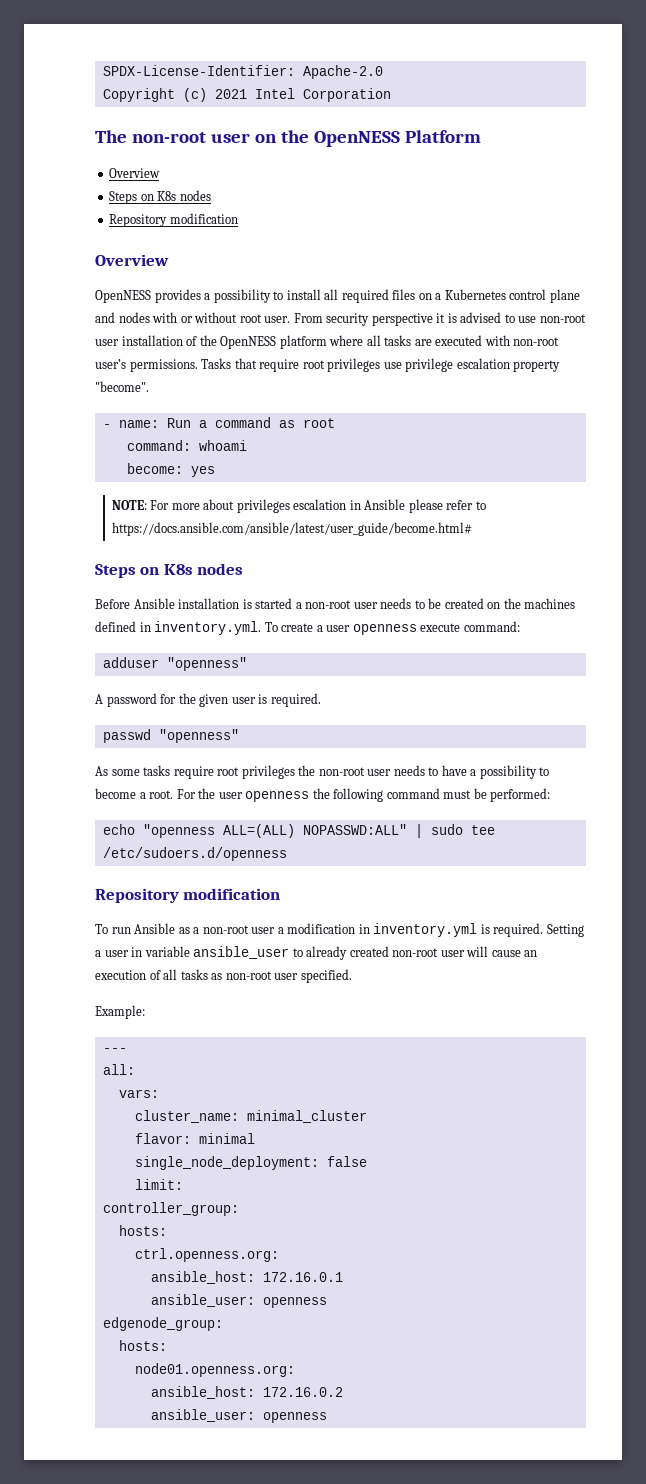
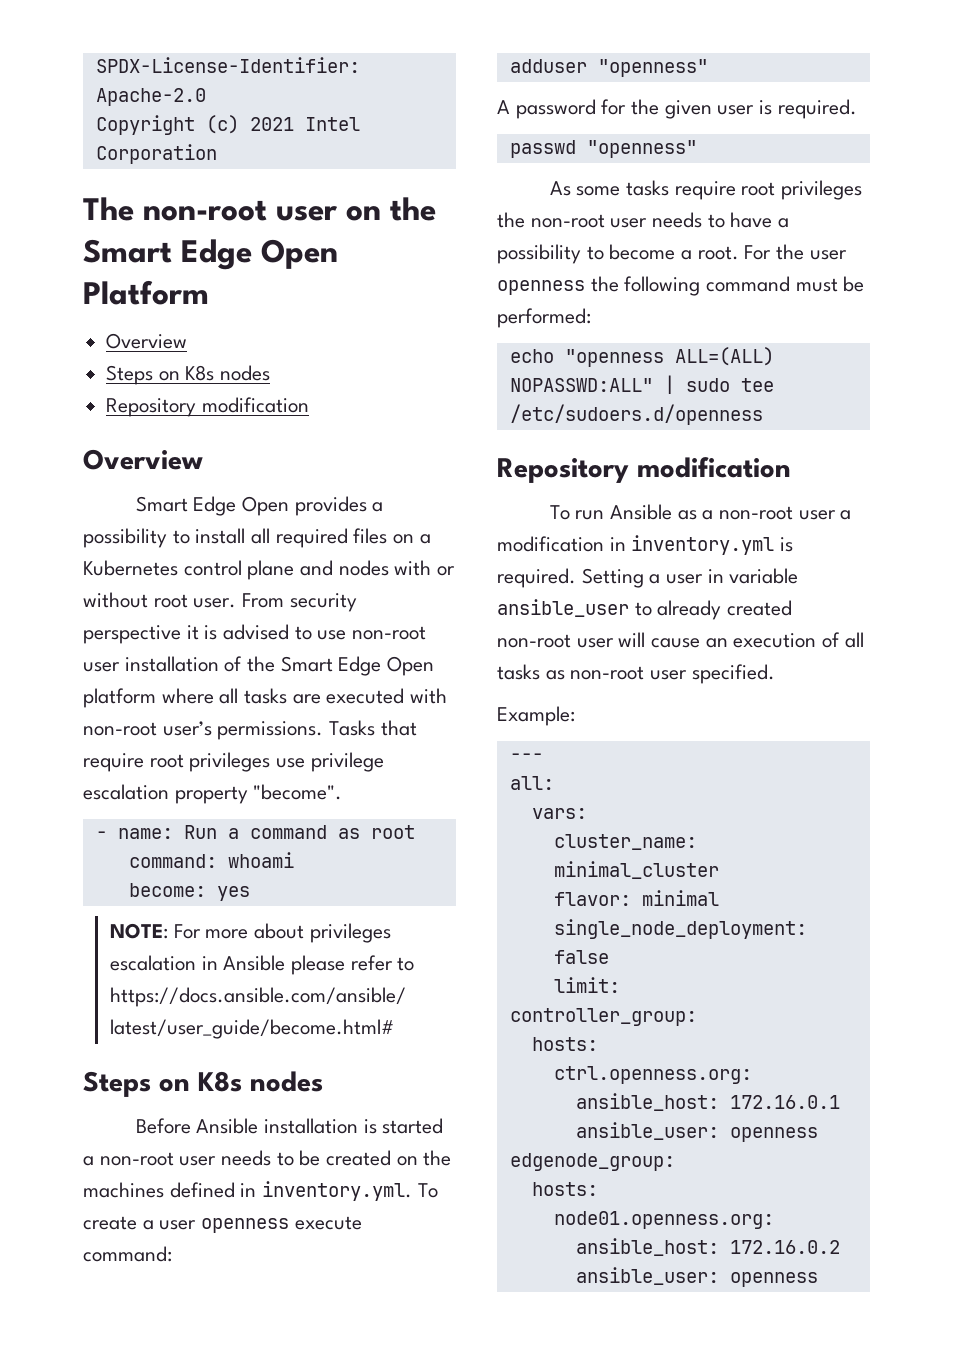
[313,131,400,147] OpenNESS -> [83,239,338,270] Smart Edge Open
[95,290,151,303] OpenNESS -> [135,496,289,516] Smart Edge Open
[220,336,277,349] OpenNESS -> [280,656,435,676] Smart Edge Open

